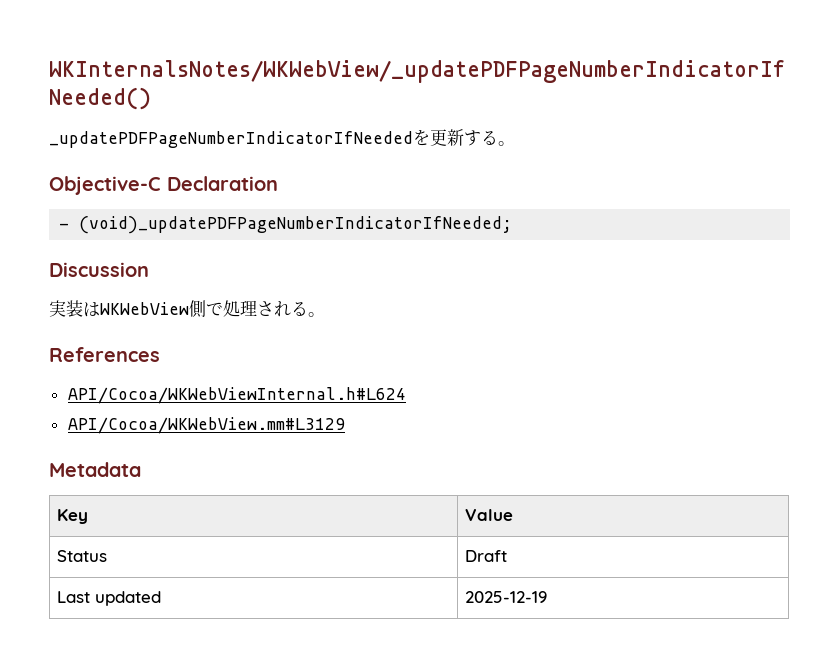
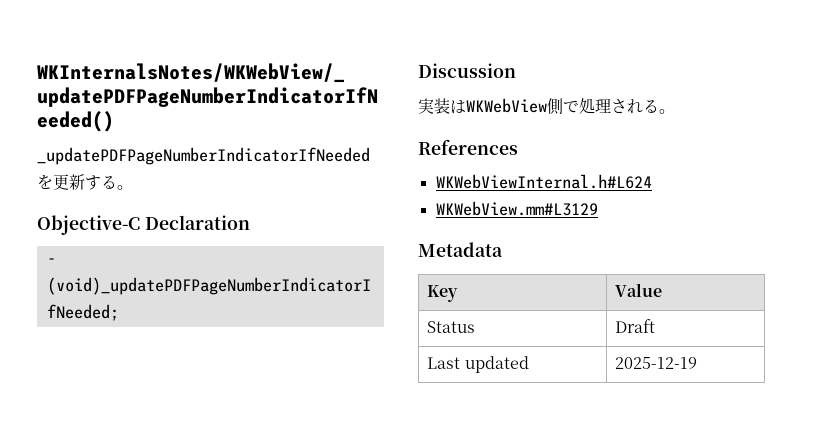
[67,387,406,404] [67,417,345,434] API/Cocoa/WKWebViewInternal.h#L624 // API/Cocoa/WKWebView.mm#L3129 -> [435,174,652,189] [435,201,598,216] WKWebViewInternal.h#L624 // WKWebView.mm#L3129

